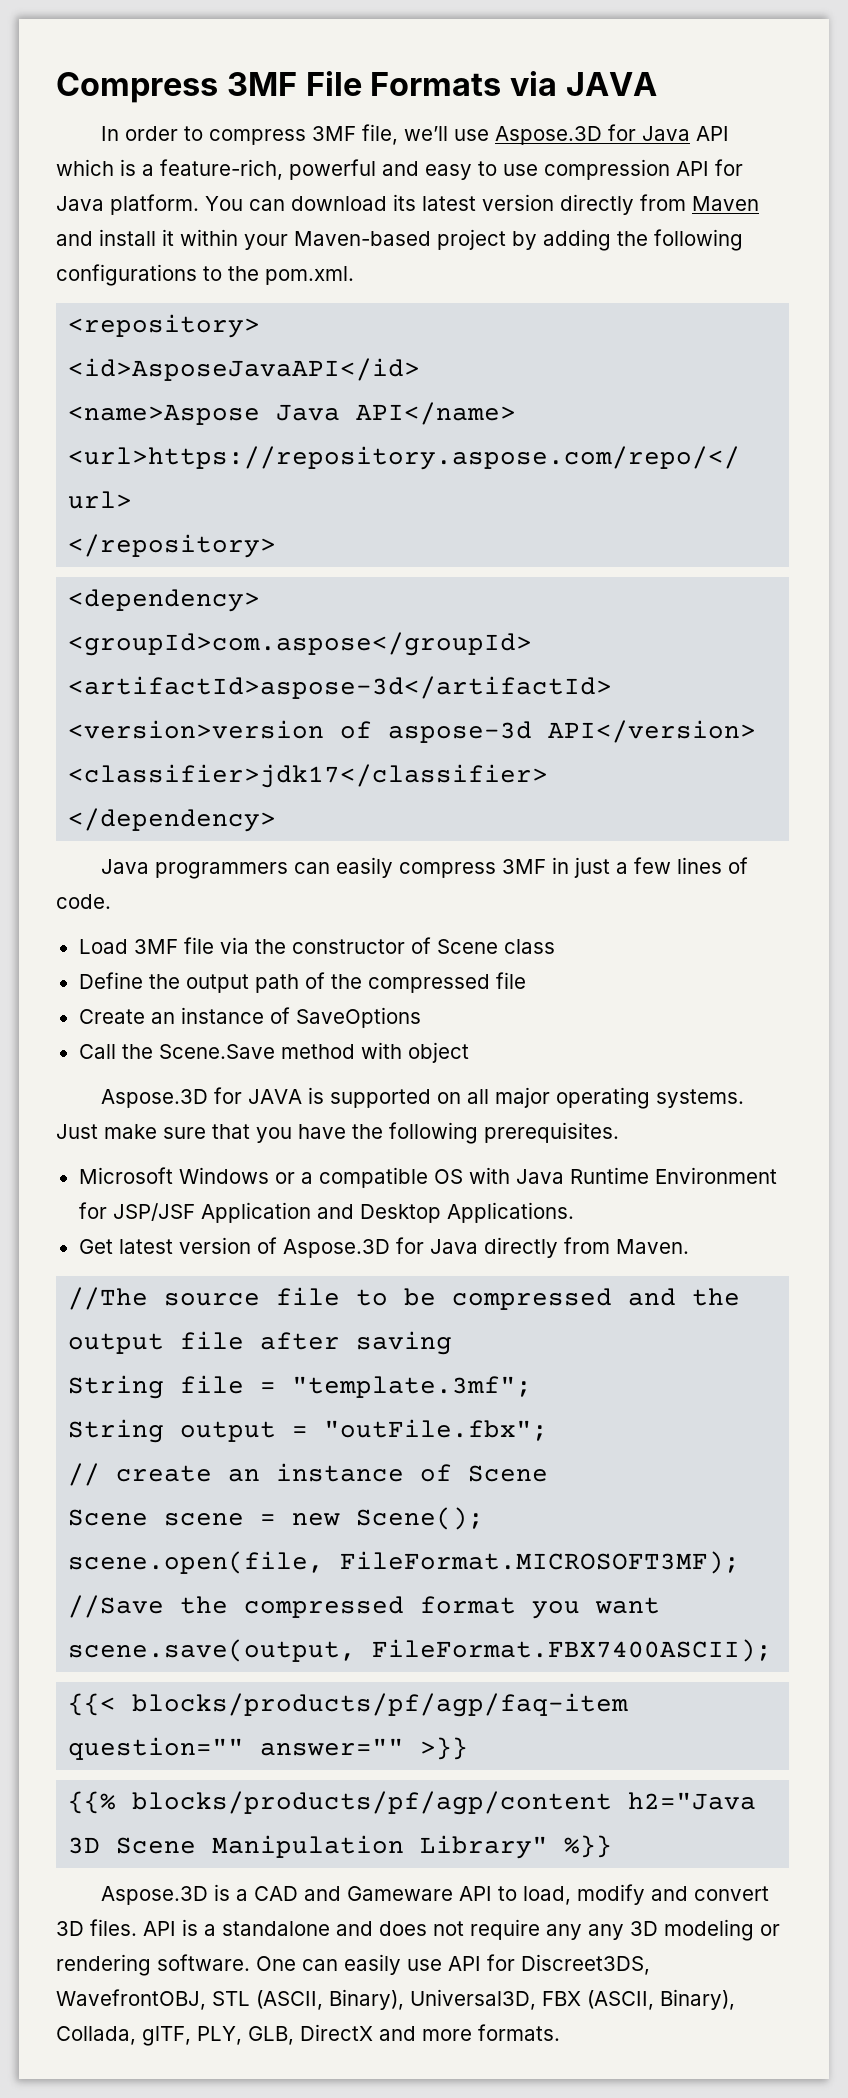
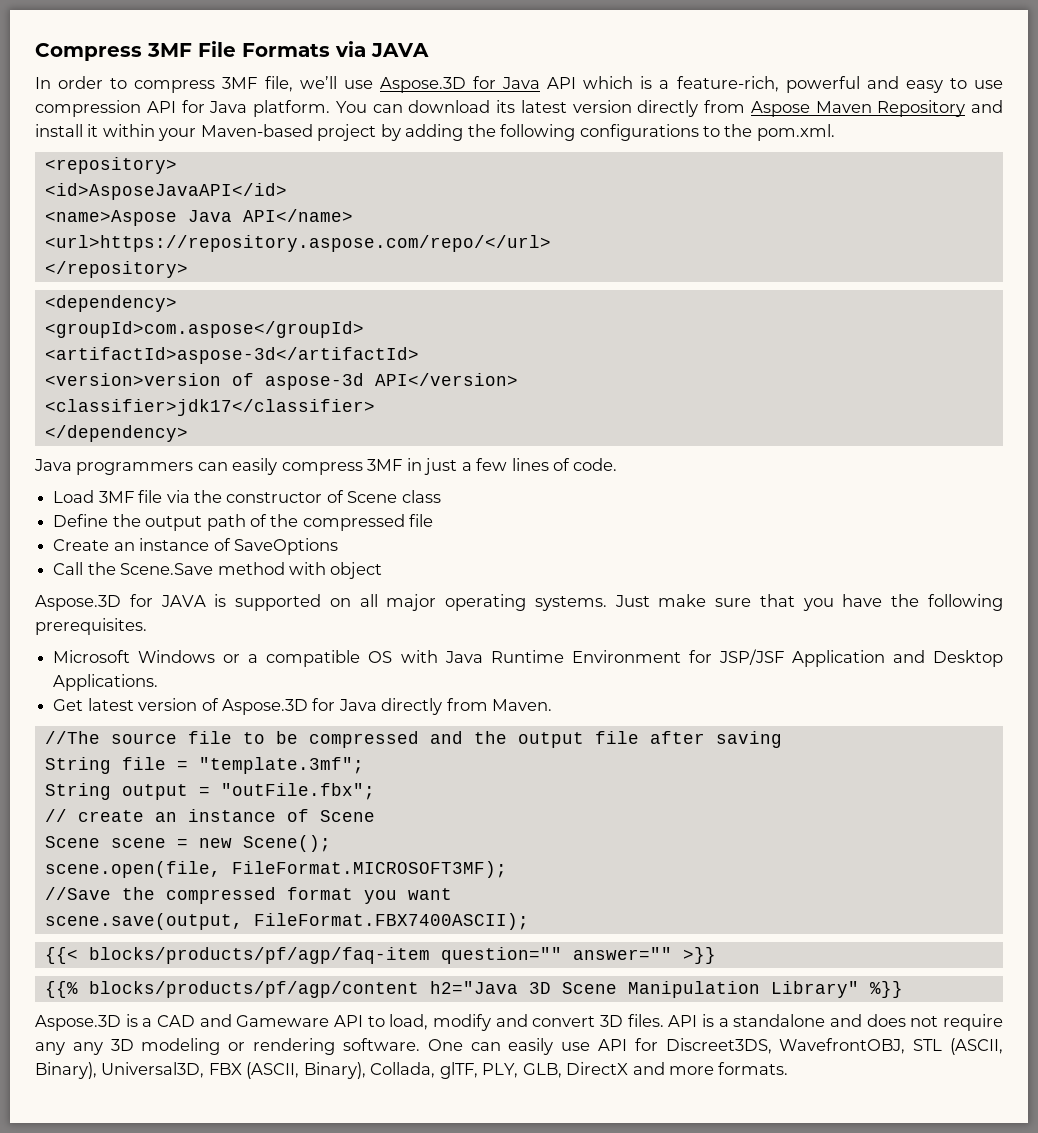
[692,196,759,211] Maven -> [750,100,966,117] Aspose Maven Repository

